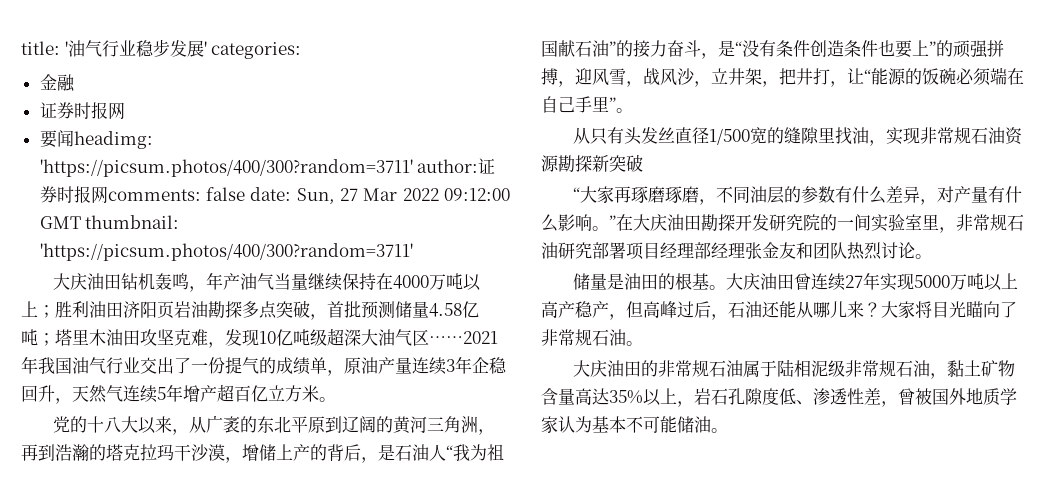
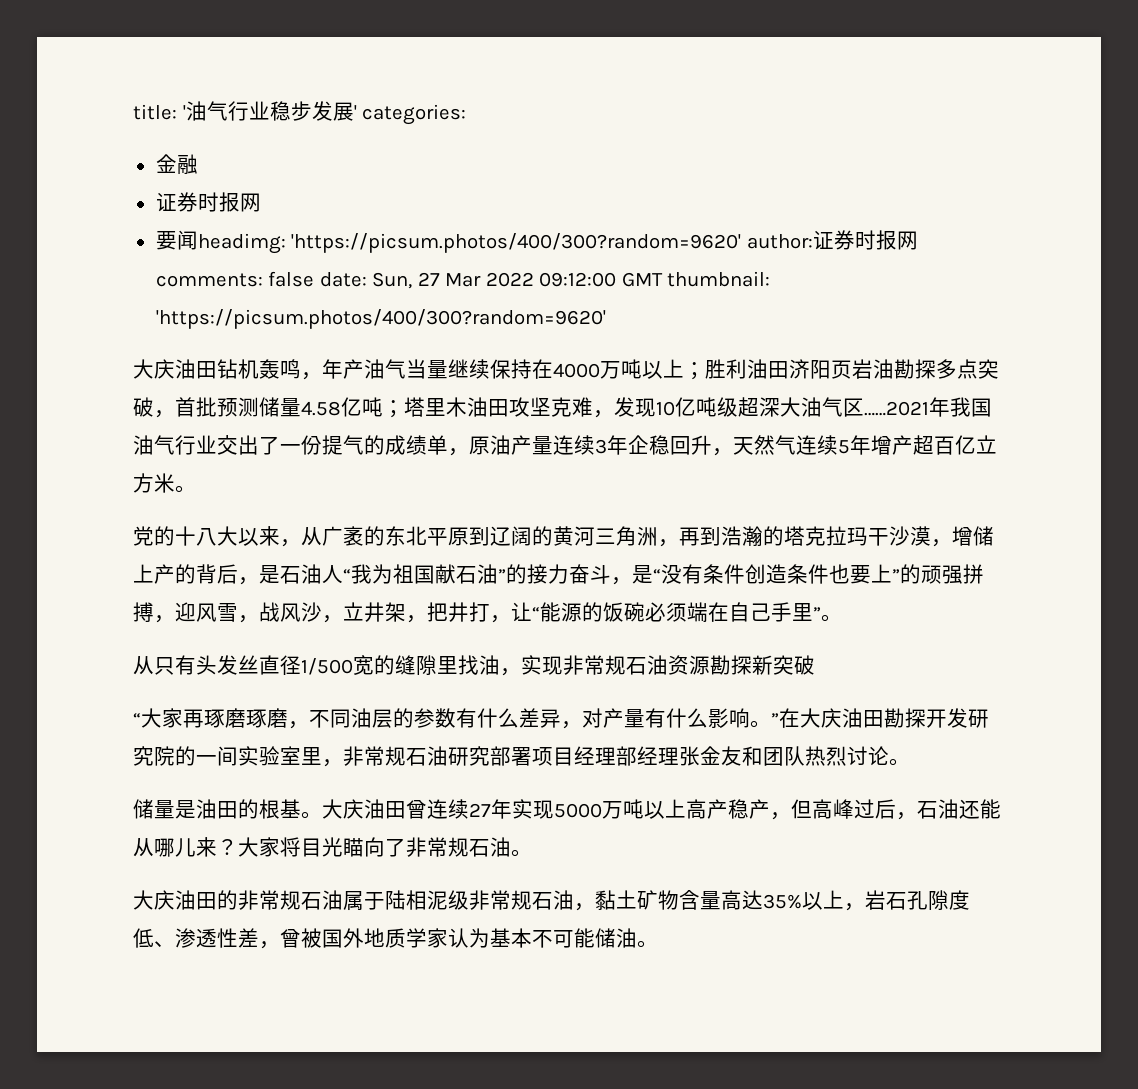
[39,159,413,177] 'https://picsum.photos/400/300?random=3711' -> [291,233,742,253] 'https://picsum.photos/400/300?random=9620'
[39,243,413,261] 'https://picsum.photos/400/300?random=3711' -> [155,309,606,329] 'https://picsum.photos/400/300?random=9620'

